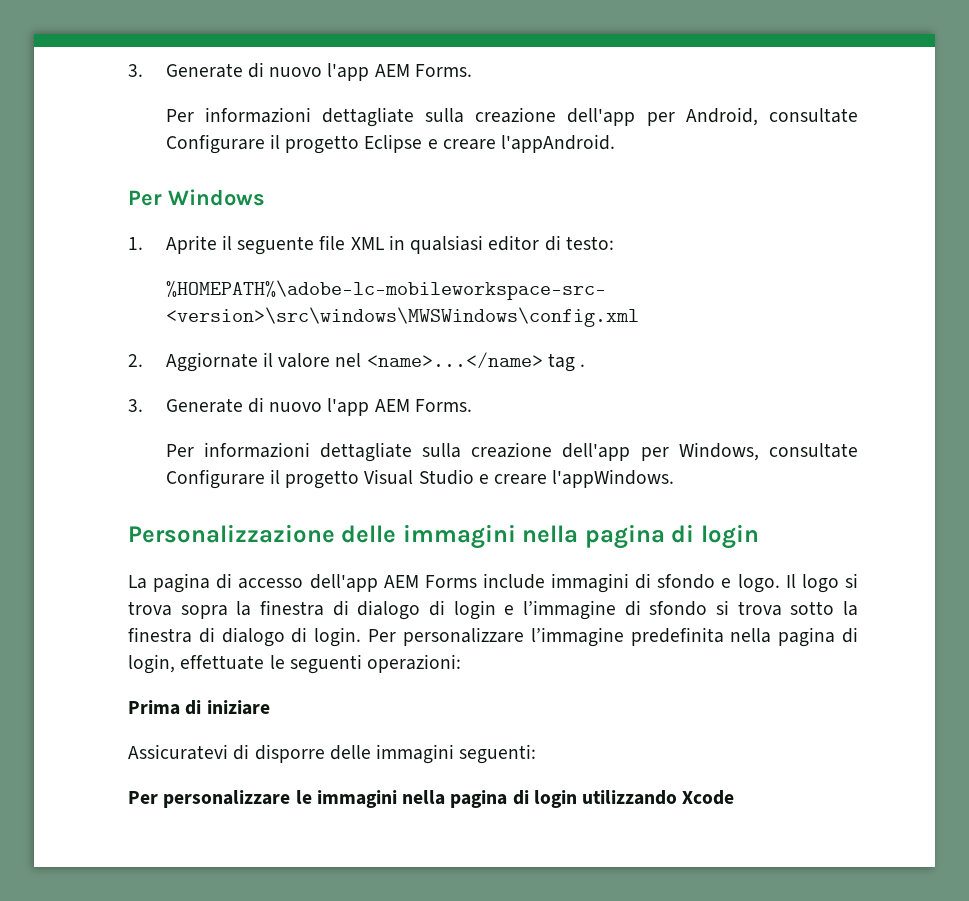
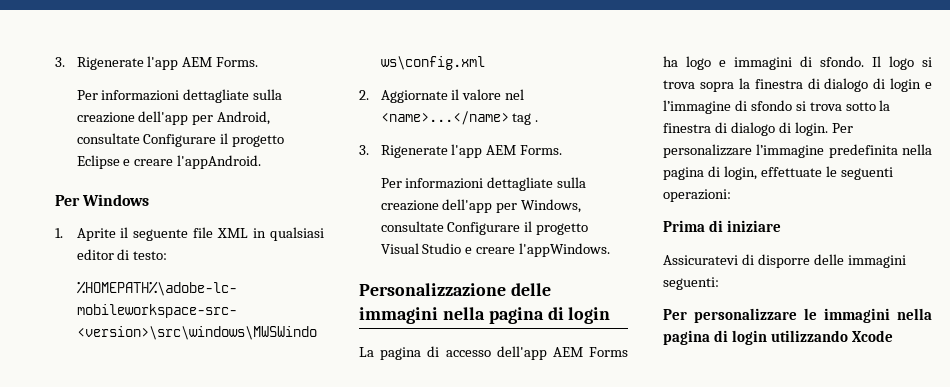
[128,62,323,78] 3. Generate di nuovo -> [55,57,144,70] 3. Rigenerate
[165,397,323,413] Generate di nuovo -> [380,145,448,158] Rigenerate
[482,573,780,593] include immagini di sfondo e logo. -> [663,56,864,70] ha logo e immagini di sfondo.

